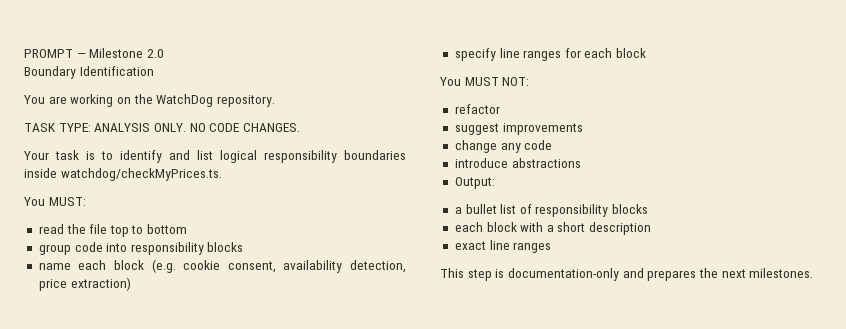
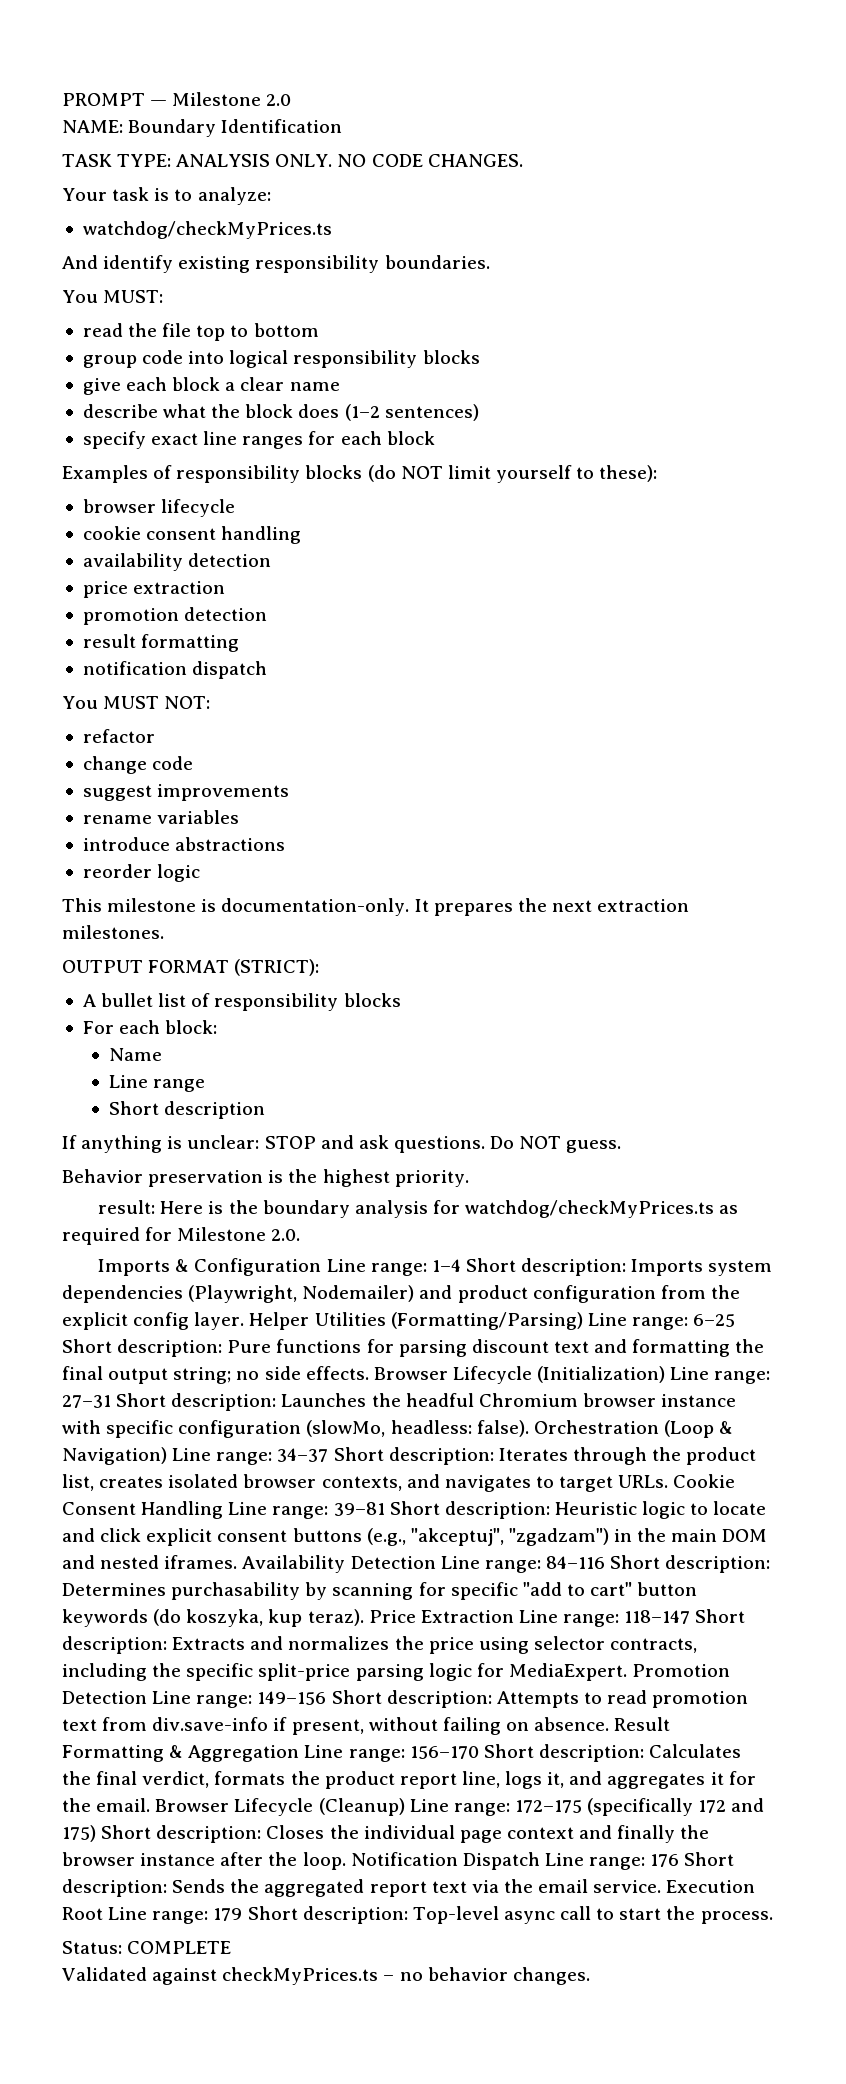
(164, 53) none -> [62,120,123,133] NAME:
[24,94,275,107] // You are working on the WatchDog repository. -> (343, 126) none
[120,150,406,163] [24,168,222,181] identify and list logical responsibility boundaries inside watchdog/checkMyPrices.ts. -> [197,187,271,205] [82,221,332,239] [62,255,490,273] analyze: // watchdog/checkMyPrices.ts // And identify existing responsibility boundaries.
[130,242,244,255] [38,259,407,273] [38,277,131,291] responsibility blocks // name each block (e.g. cookie consent, availability detection, price extraction) -> [229,350,480,368] [82,377,340,395] [82,404,479,421] logical responsibility blocks // give each block a clear name // describe what the block does (1–2 sentences)
(496, 54) none -> [151,433,199,445] exact
(647, 53) none -> [62,465,658,483] [82,499,236,517] [82,526,302,544] [82,553,272,571] [82,581,226,598] [82,607,268,625] [82,634,240,652] [82,661,268,679] // Examples of responsibility blocks (do NOT limit yourself to these): // browser lifecycle // cookie consent handling // availability detection // price extraction // promotion detection // result formatting // notification dispatch
(500, 109) none -> [82,756,194,774] // change code
[454,140,553,153] change any code -> [82,810,240,824] rename variables
[454,177,495,189] [454,207,462,214] Output: // a -> [82,864,201,882] [62,898,690,916] [62,925,164,939] [62,959,320,976] [82,994,96,1007] reorder logic // This milestone is documentation-only. It prepares the next extraction milestones. // OUTPUT FORMAT (STRICT): // A
[454,222,652,235] [454,240,552,253] [440,268,814,281] each block with a short description // exact line ranges // This step is documentation-only and prepares the next milestones. -> [82,1020,218,1034] [108,1048,162,1061] [108,1075,205,1092] [108,1101,265,1119] [62,1135,622,1153] [62,1169,469,1187] [98,1200,739,1218] [62,1227,301,1245] [98,1258,773,1276] [62,1285,740,1303] [62,1312,736,1330] [62,1339,765,1357] [62,1366,771,1384] [62,1393,737,1411] [62,1420,734,1438] [62,1447,757,1465] [62,1474,736,1492] [62,1501,767,1519] [62,1528,768,1546] [62,1555,771,1573] [62,1582,698,1600] [62,1609,746,1627] [62,1636,698,1654] [62,1663,731,1681] [62,1690,749,1708] [62,1717,671,1735] [62,1744,742,1762] [62,1771,756,1789] [62,1798,765,1816] [62,1825,710,1843] [62,1852,735,1870] [62,1879,756,1897] [62,1906,773,1924] [62,1941,232,1954] [62,1967,590,1985] For each block: // Name // Line range // Short description // If anything is unclear: STOP and ask questions. Do NOT guess. // Behavior preservation is the highest priority. // result: Here is the boundary analysis for watchdog/checkMyPrices.ts as required for Milestone 2.0. // Imports & Configuration Line range: 1–4 Short description: Imports system dependencies (Playwright, Nodemailer) and product configuration from the explicit config layer. Helper Utilities (Formatting/Parsing) Line range: 6–25 Short description: Pure functions for parsing discount text and formatting the final output string; no side effects. Browser Lifecycle (Initialization) Line range: 27–31 Short description: Launches the headful Chromium browser instance with specific configuration (slowMo, headless: false). Orchestration (Loop & Navigation) Line range: 34–37 Short description: Iterates through the product list, creates isolated browser contexts, and navigates to target URLs. Cookie Consent Handling Line range: 39–81 Short description: Heuristic logic to locate and click explicit consent buttons (e.g., "akceptuj", "zgadzam") in the main DOM and nested iframes. Availability Detection Line range: 84–116 Short description: Determines purchasability by scanning for specific "add to cart" button keywords (do koszyka, kup teraz). Price Extraction Line range: 118–147 Short description: Extracts and normalizes the price using selector contracts, including the specific split-price parsing logic for MediaExpert. Promotion Detection Line range: 149–156 Short description: Attempts to read promotion text from div.save-info if present, without failing on absence. Result Formatting & Aggregation Line range: 156–170 Short description: Calculates the final verdict, formats the product report line, logs it, and aggregates it for the email. Browser Lifecycle (Cleanup) Line range: 172–175 (specifically 172 and 175) Short description: Closes the individual page context and finally the browser instance after the loop. Notification Dispatch Line range: 176 Short description: Sends the aggregated report text via the email service. Execution Root Line range: 179 Short description: Top-level async call to start the process. // Status: COMPLETE // Validated against checkMyPrices.ts – no behavior changes.

